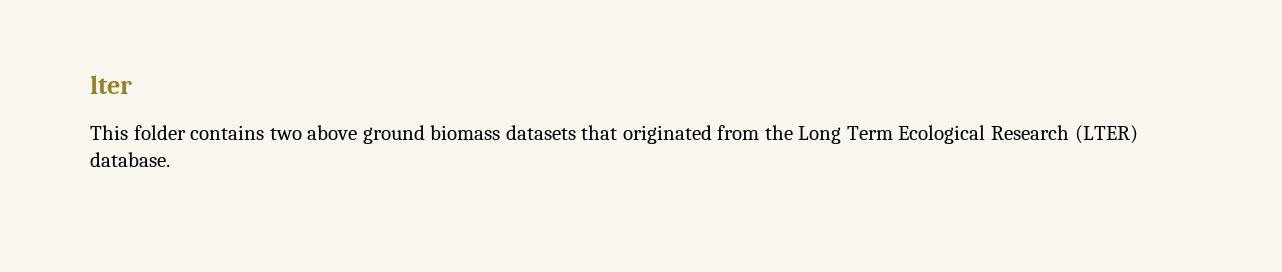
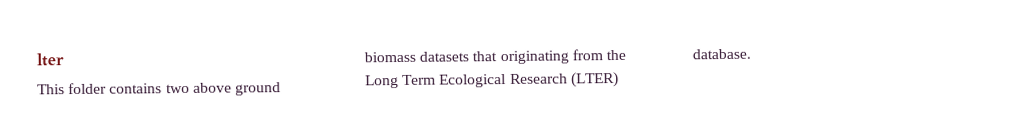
[622,125,712,144] originated -> [499,50,569,65] originating

